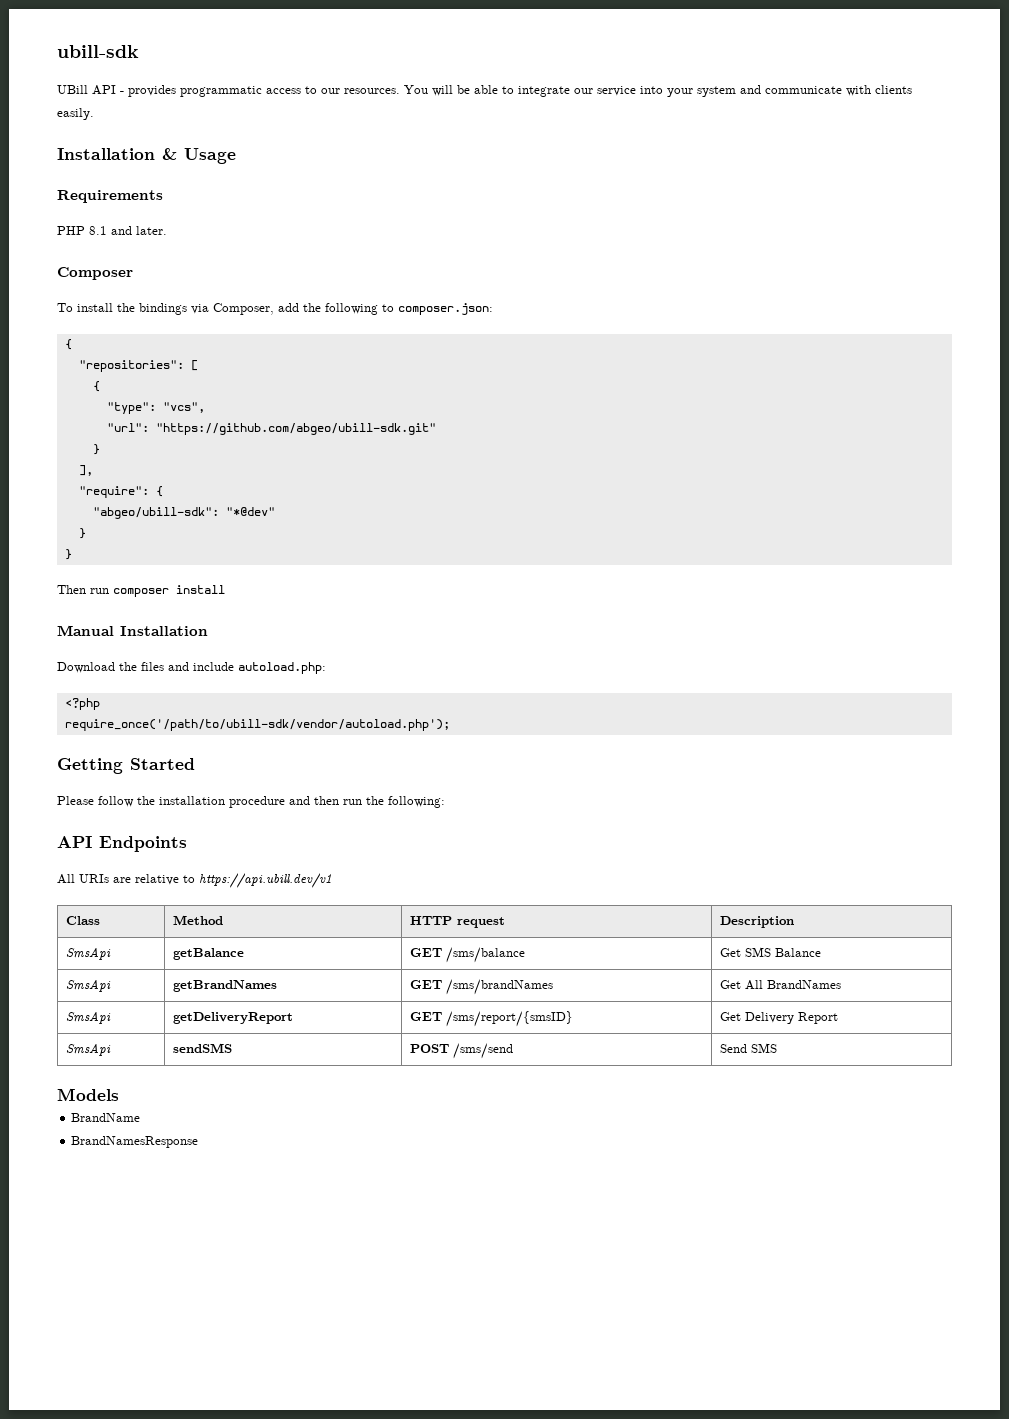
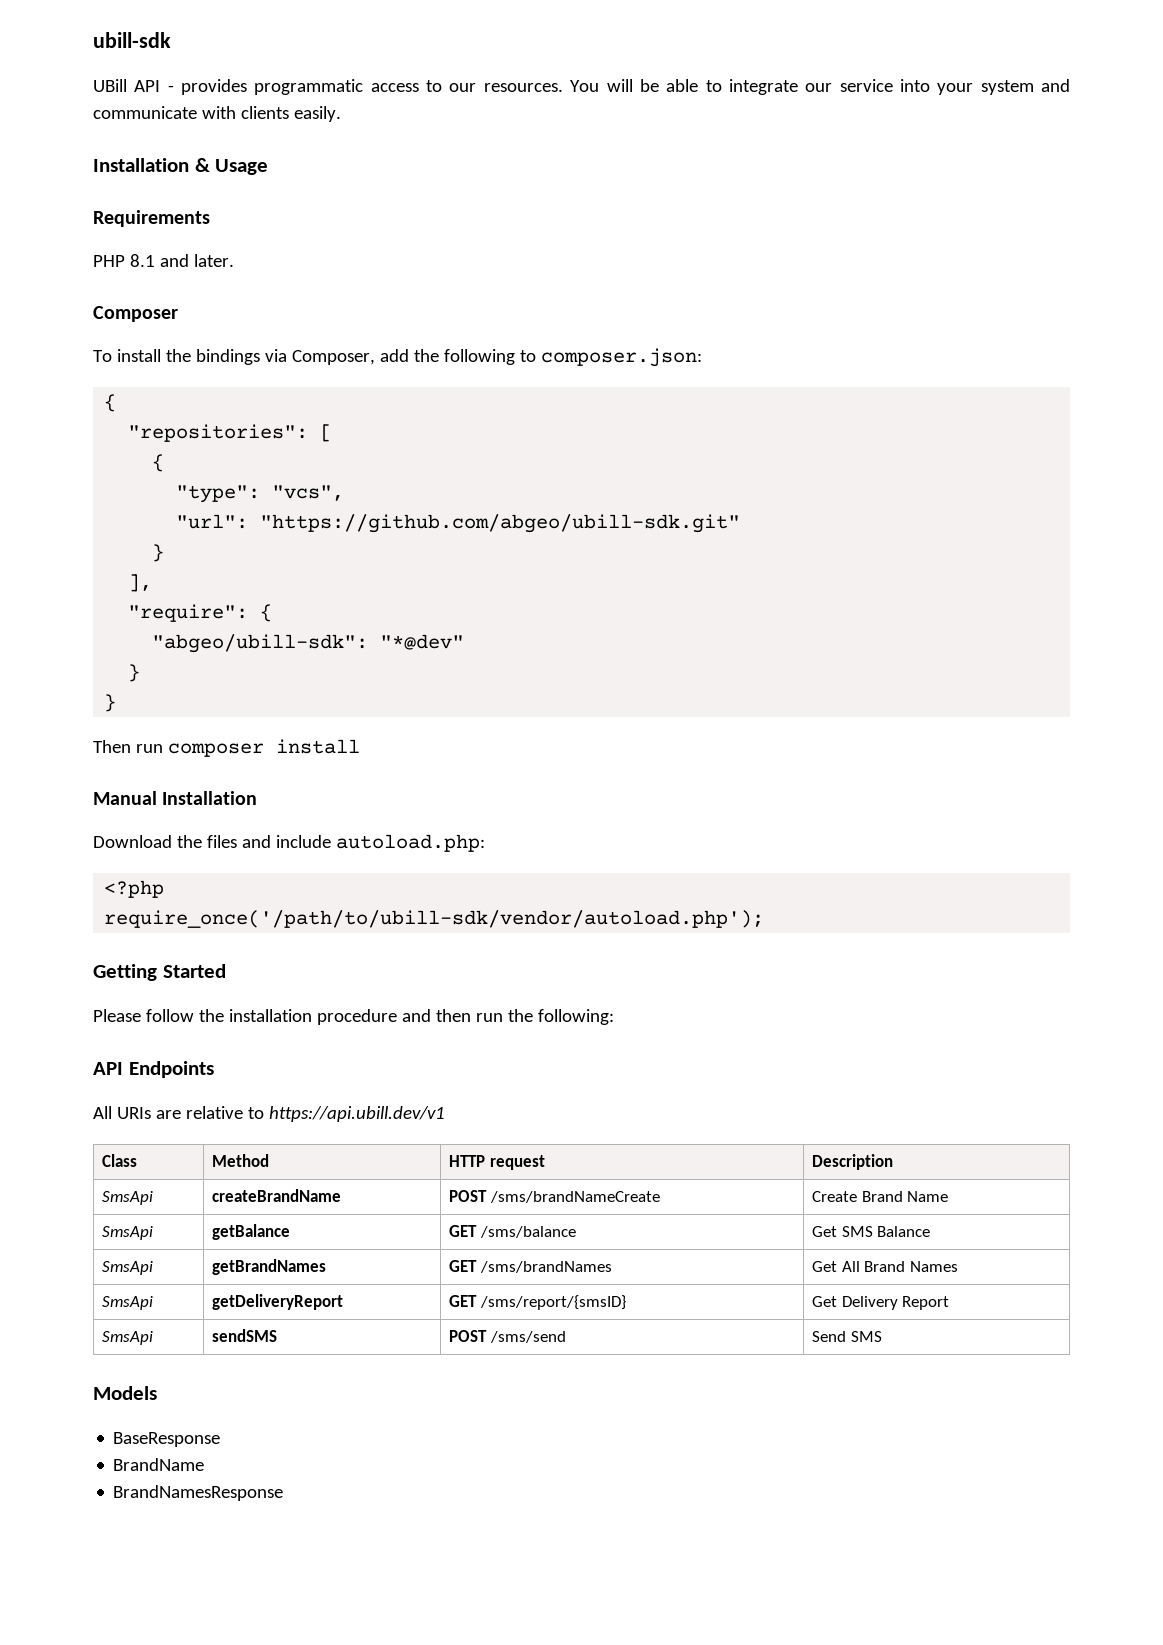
(795, 922) none -> [102,1191,154,1205] [212,1189,342,1202] [449,1190,660,1203] [812,1191,949,1202] // SmsApi | createBrandName | POST /sms/brandNameCreate | Create Brand Name
[767,980,842,989] BrandNames -> [864,1261,958,1272] Brand Names
(119, 1094) none -> [113,1432,221,1447] // BaseResponse

